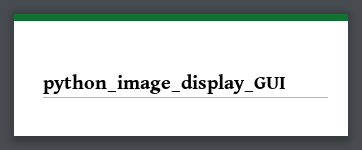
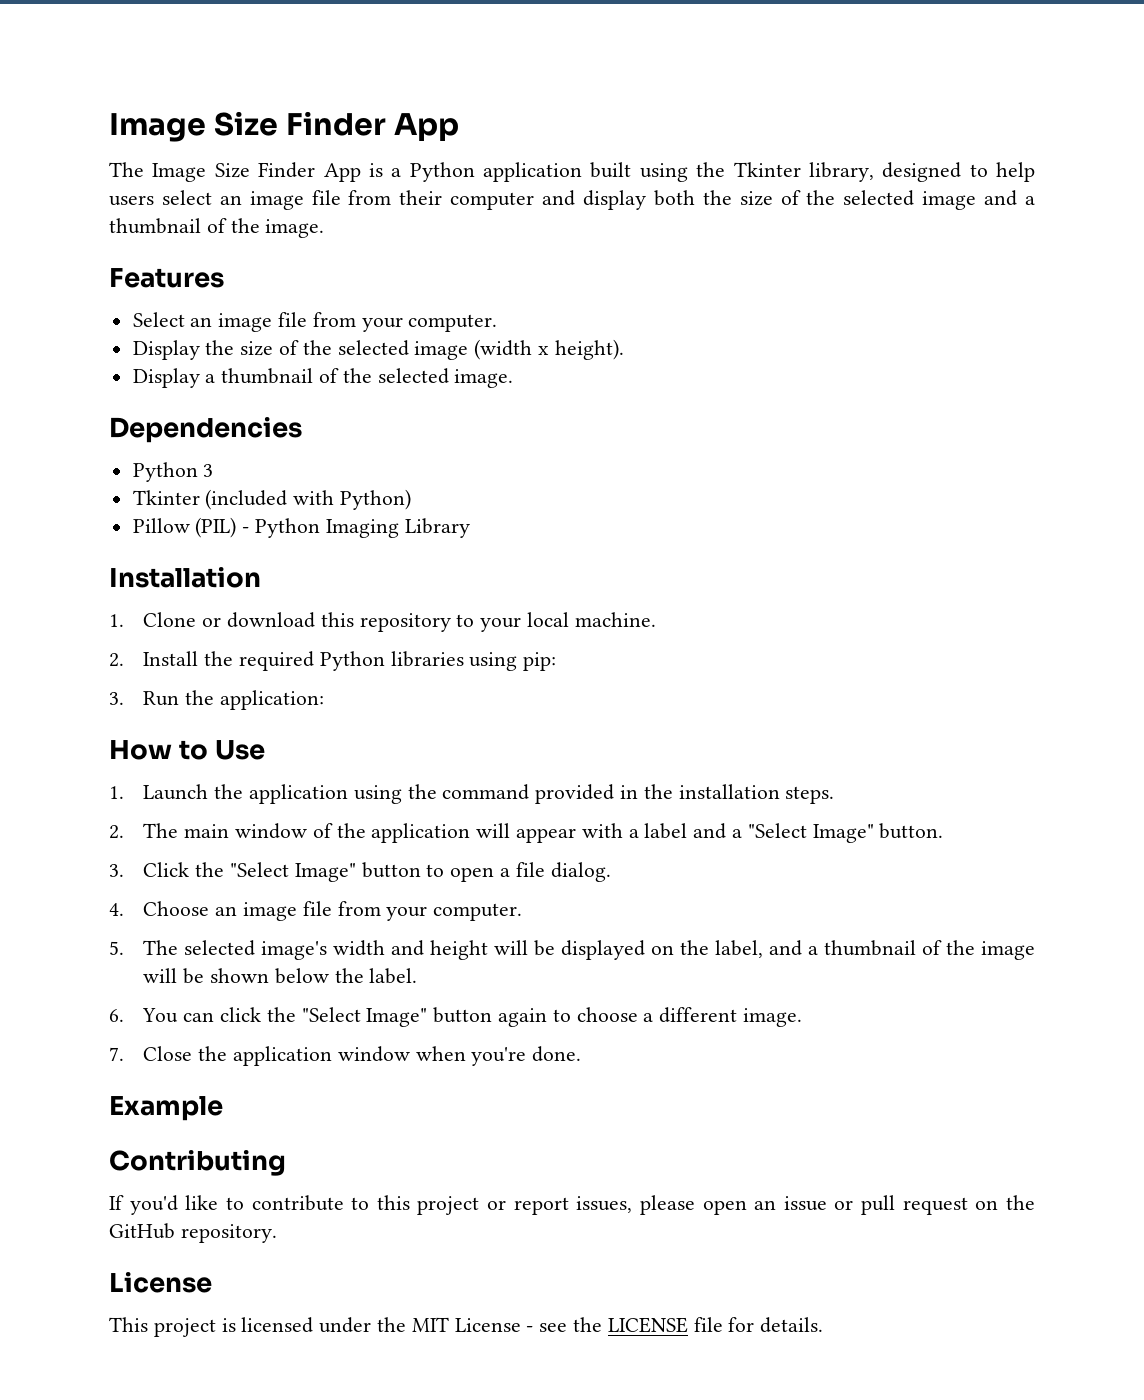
[43,74,286,94] python_image_display_GUI -> [109,111,460,142] [109,162,1035,182] [109,190,1036,210] [109,218,325,238] [109,268,224,288] [132,312,498,332] [132,339,624,360] [132,368,514,388] [109,417,302,443] [132,462,214,482] [132,489,412,510] [132,517,470,538] [109,567,261,588] [109,612,656,632] [109,651,557,671] [109,690,325,710] [109,740,266,760] [109,784,835,804] [109,823,944,843] [109,862,611,882] [109,901,523,921] [109,940,1035,960] [143,968,418,984] [109,1007,803,1027] [109,1046,582,1066] [109,1096,223,1121] [109,1150,286,1176] [109,1195,1036,1215] [109,1223,277,1243] [109,1272,212,1293] [109,1317,824,1337] Image Size Finder App // The Image Size Finder App is a Python application built using the Tkinter library, designed to help users select an image file from their computer and display both the size of the selected image and a thumbnail of the image. // Features // Select an image file from your computer. // Display the size of the selected image (width x height). // Display a thumbnail of the selected image. // Dependencies // Python 3 // Tkinter (included with Python) // Pillow (PIL) - Python Imaging Library // Installation // 1. Clone or download this repository to your local machine. // 2. Install the required Python libraries using pip: // 3. Run the application: // How to Use // 1. Launch the application using the command provided in the installation steps. // 2. The main window of the application will appear with a label and a "Select Image" button. // 3. Click the "Select Image" button to open a file dialog. // 4. Choose an image file from your computer. // 5. The selected image's width and height will be displayed on the label, and a thumbnail of the image will be shown below the label. // 6. You can click the "Select Image" button again to choose a different image. // 7. Close the application window when you're done. // Example // Contributing // If you'd like to contribute to this project or report issues, please open an issue or pull request on the GitHub repository. // License // This project is licensed under the MIT License - see the LICENSE file for details.

